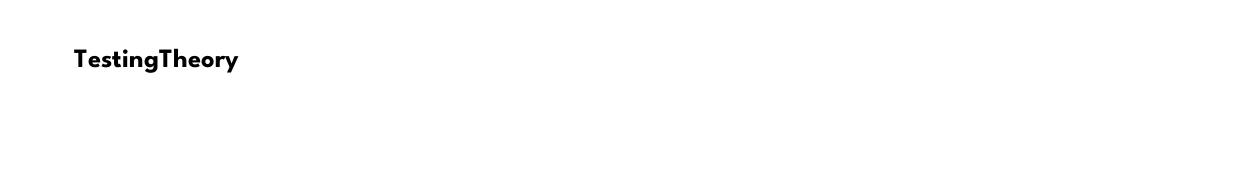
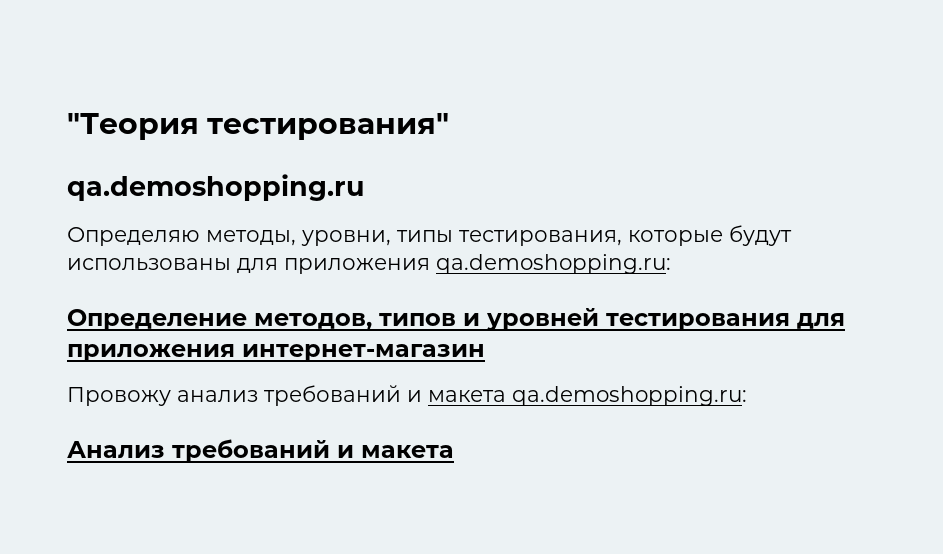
[74,48,239,73] TestingTheory -> [67,113,450,140] [67,174,365,201] [67,225,792,246] [67,254,671,274] [67,308,845,331] [67,344,485,362] [67,385,747,406] [67,439,454,463] "Теория тестирования" // qa.demoshopping.ru // Определяю методы, уровни, типы тестирования, которые будут использованы для приложения qa.demoshopping.ru: // Определение методов, типов и уровней тестирования для приложения интернет-магазин // Провожу анализ требований и макета qa.demoshopping.ru: // Анализ требований и макета

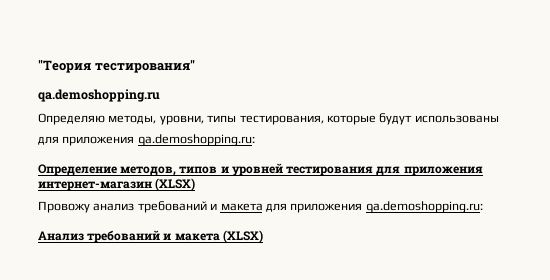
(485, 353) none -> [155,178,196,191] (XLSX)
(506, 396) none -> [265,203,363,213] для приложения
(454, 451) none -> [222,230,263,243] (XLSX)

